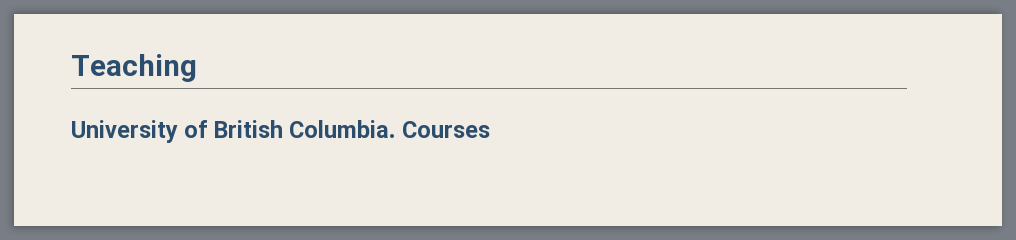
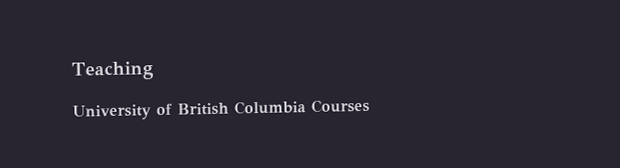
[289,120,397,138] Columbia. -> [234,100,306,115] Columbia

